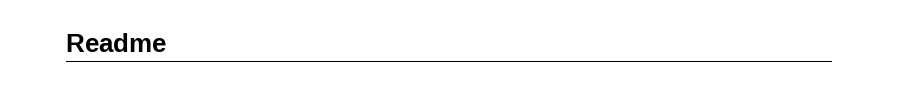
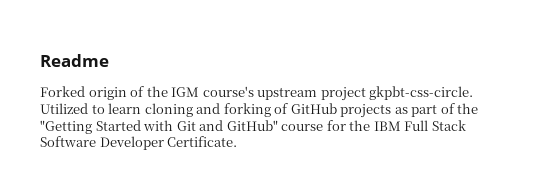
(166, 42) none -> [40,86,474,101] [40,103,479,118] [40,120,466,134] [40,136,238,150] // Forked origin of the IGM course's upstream project gkpbt-css-circle. Utilized to learn cloning and forking of GitHub projects as part of the "Getting Started with Git and GitHub" course for the IBM Full Stack Software Developer Certificate.

